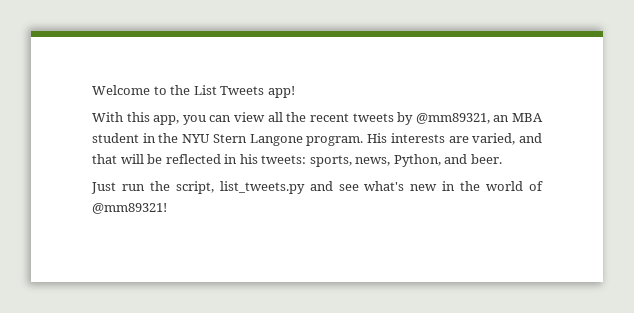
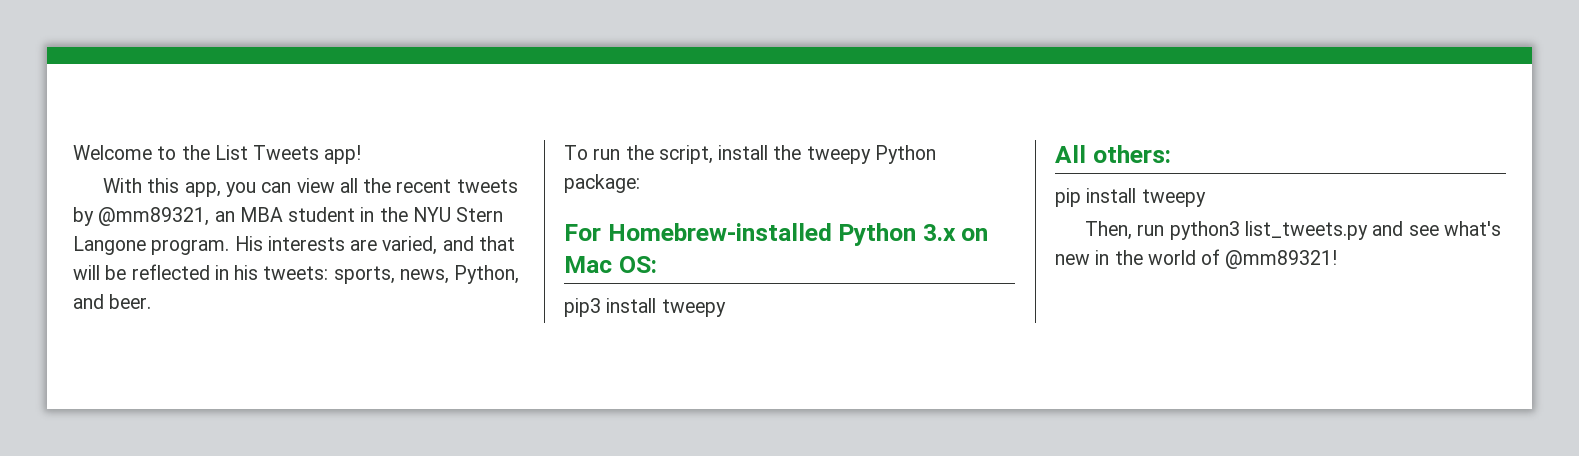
[91,182,116,194] Just -> [564,145,588,160] To
(214, 187) none -> [718,145,936,164] [564,174,640,193] [564,223,989,246] [564,256,657,273] [564,298,726,317] [1055,145,1171,163] [1055,188,1206,207] [1085,221,1240,240] install the tweepy Python package: // For Homebrew-installed Python 3.x on Mac OS: // pip3 install tweepy // All others: // pip install tweepy // Then, run python3

